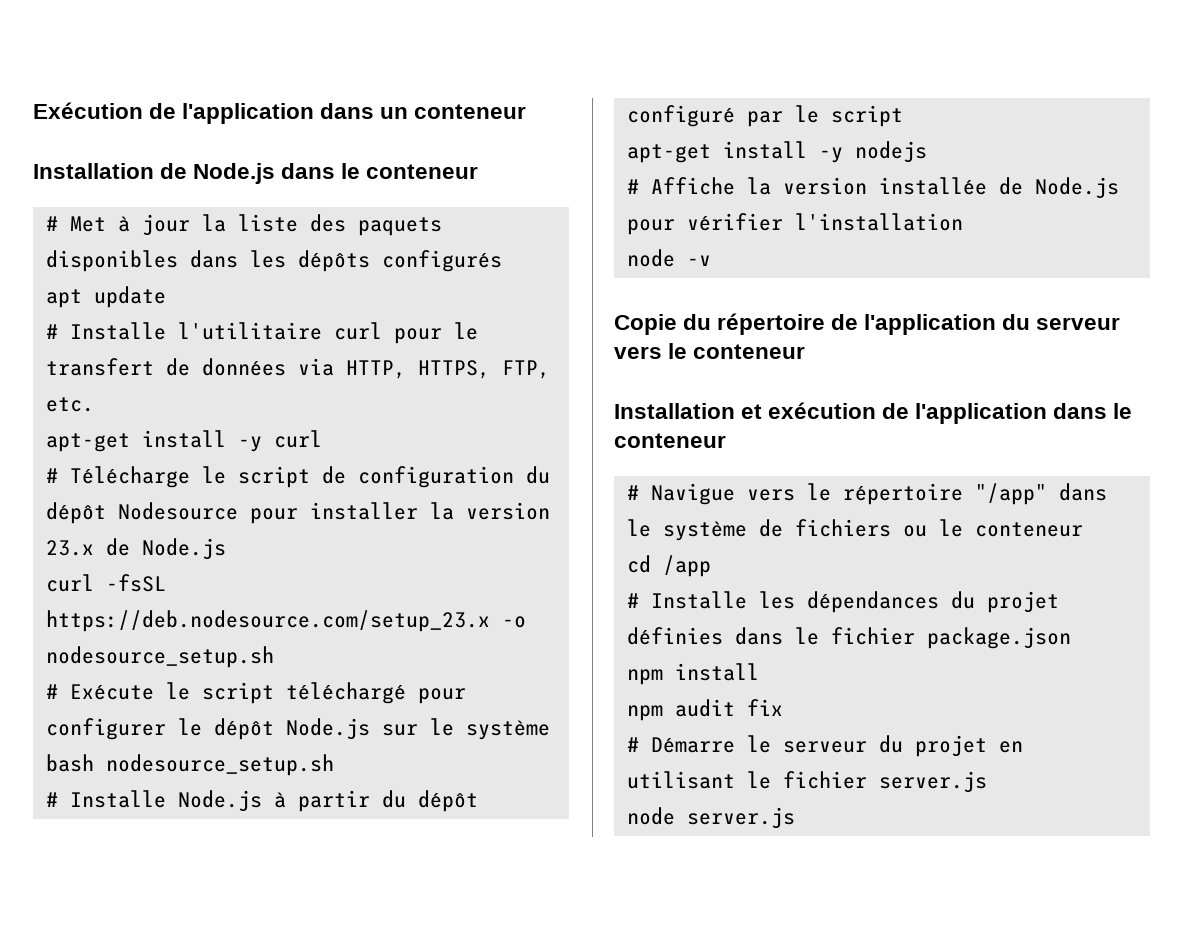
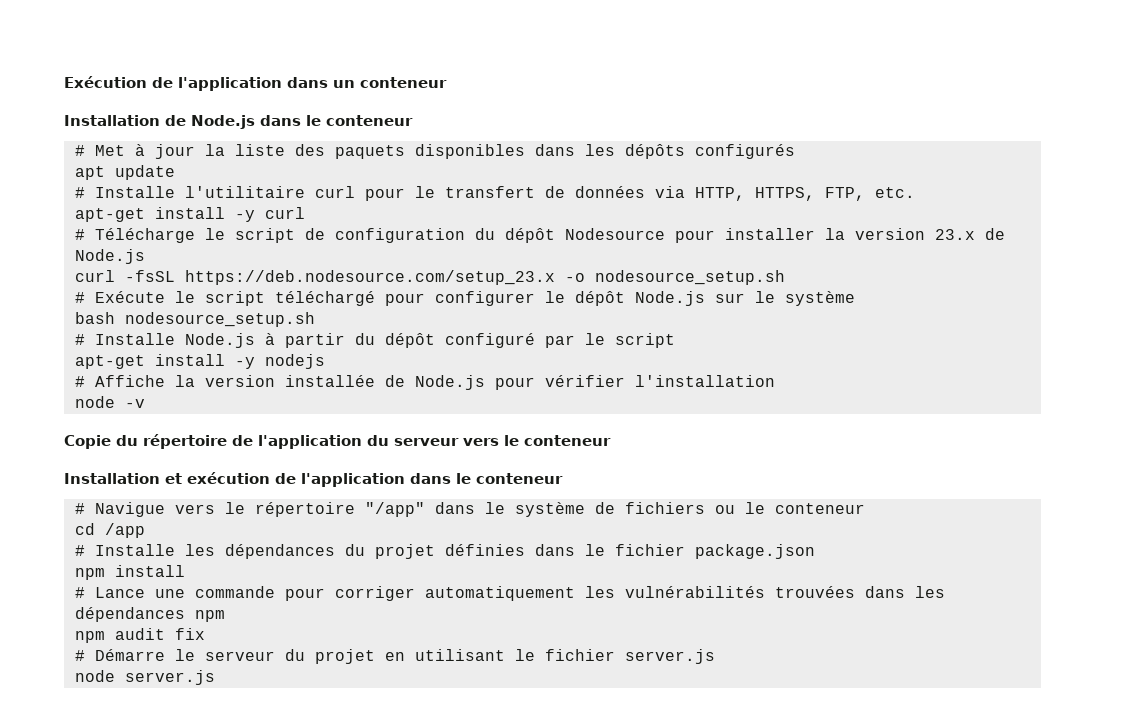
(759, 672) none -> [75,586,946,601] [75,607,226,622] // # Lance une commande pour corriger automatiquement les vulnérabilités trouvées dans les dépendances npm

